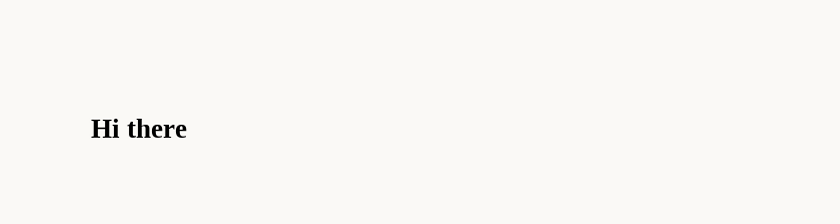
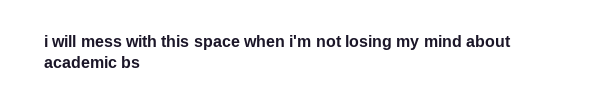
[90,118,188,138] Hi there -> [44,35,511,50] [44,56,141,68] i will mess with this space when i'm not losing my mind about academic bs

